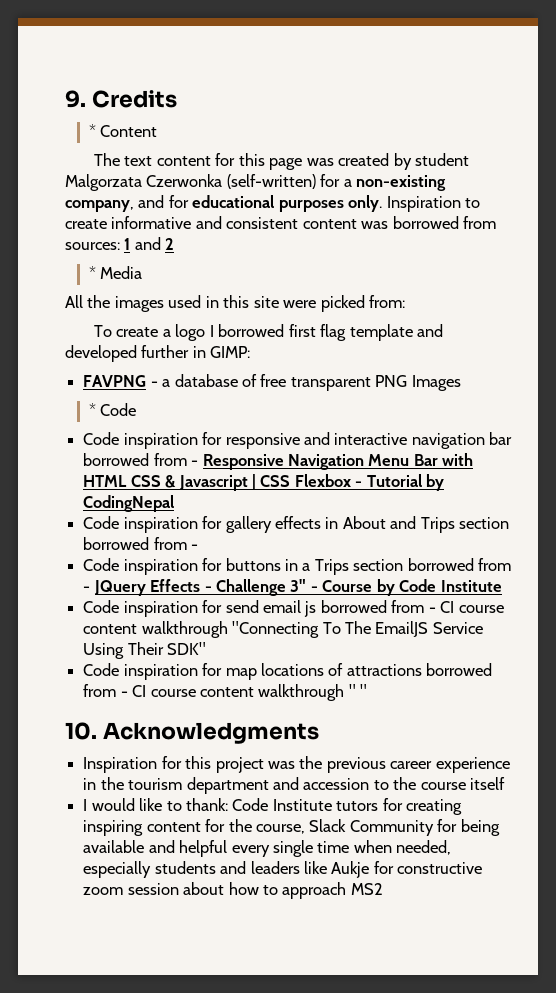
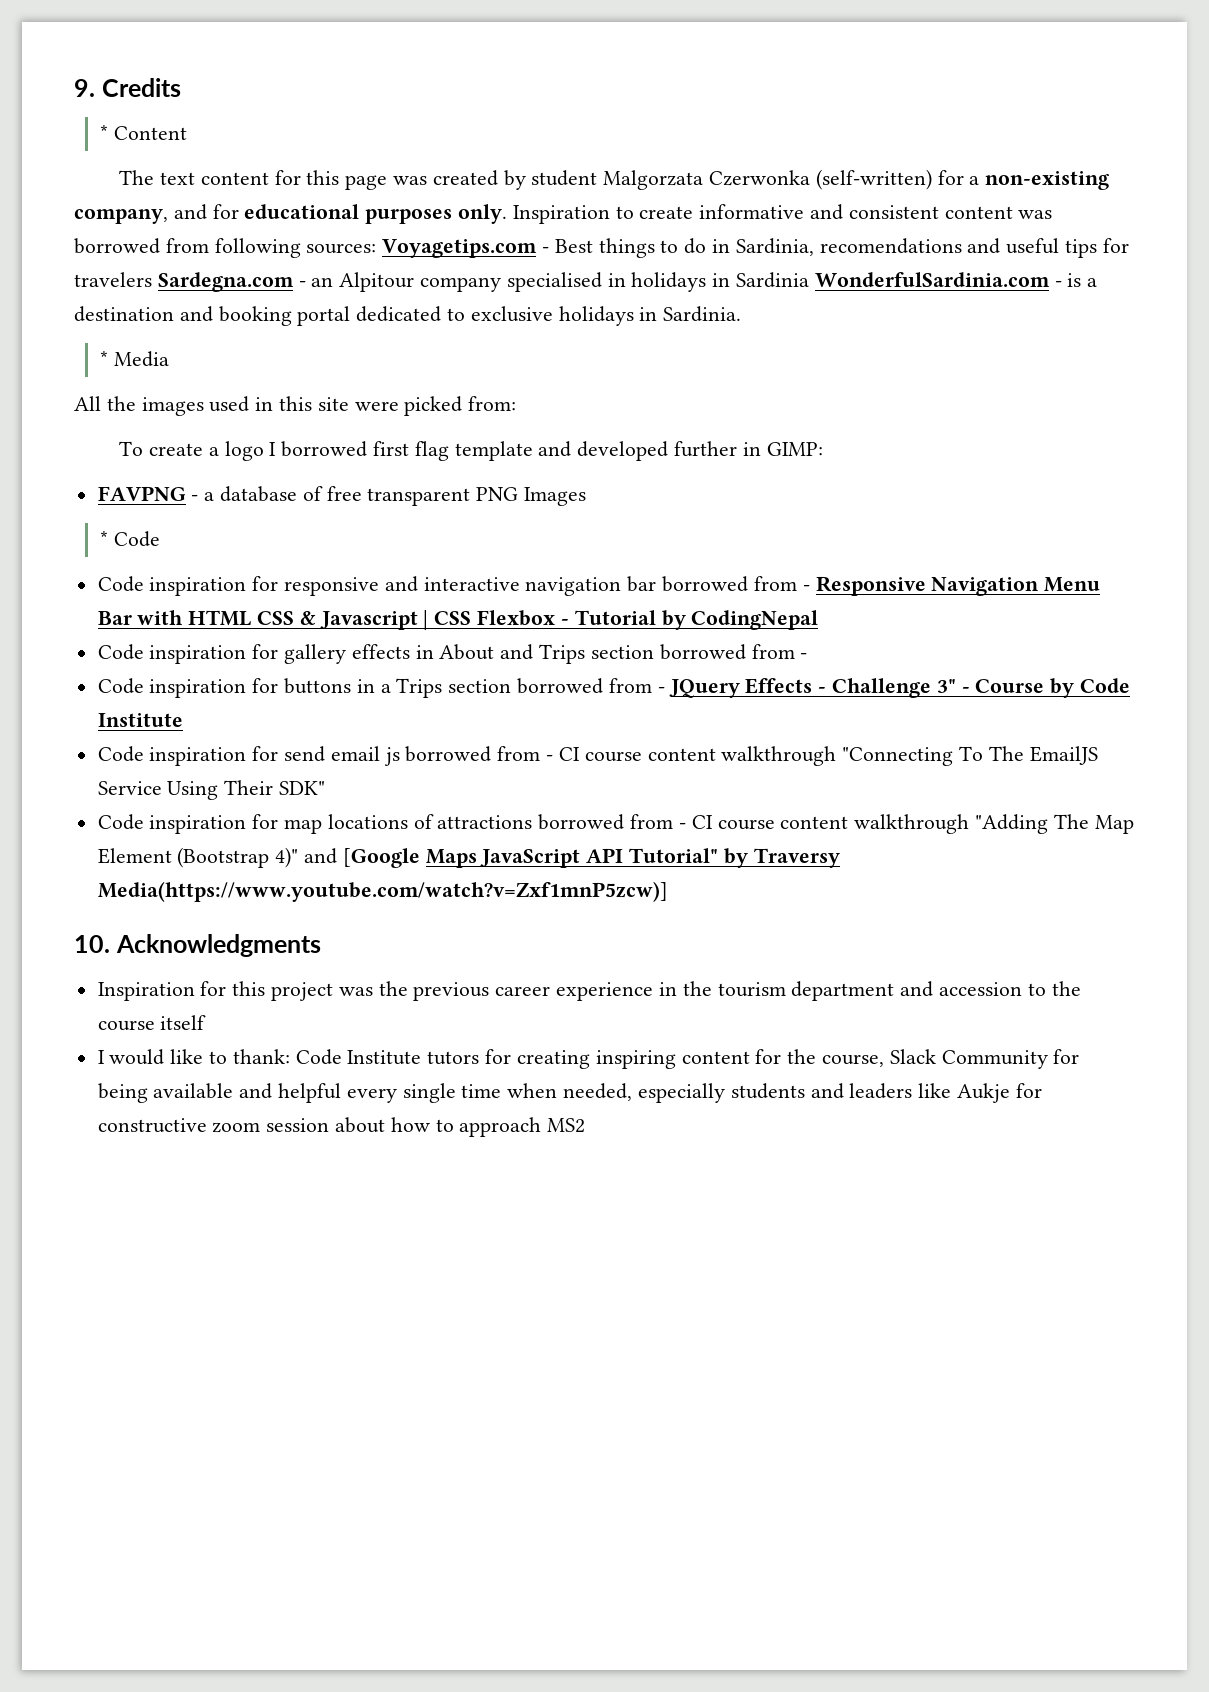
[65,237,175,250] sources: 1 and 2 -> [214,238,1129,258] [74,272,1098,292] [74,306,742,326] following sources: Voyagetips.com - Best things to do in Sardinia, recomendations and useful tips for travelers Sardegna.com - an Alpitour company specialised in holidays in Sardinia WonderfulSardinia.com - is a destination and booking portal dedicated to exclusive holidays in Sardinia.
[348,684,368,697] " " -> [974,814,1134,834] [97,847,840,868] [97,881,668,902] "Adding The Map Element (Bootstrap 4)" and [Google Maps JavaScript API Tutorial" by Traversy Media(https://www.youtube.com/watch?v=Zxf1mnP5zcw)]

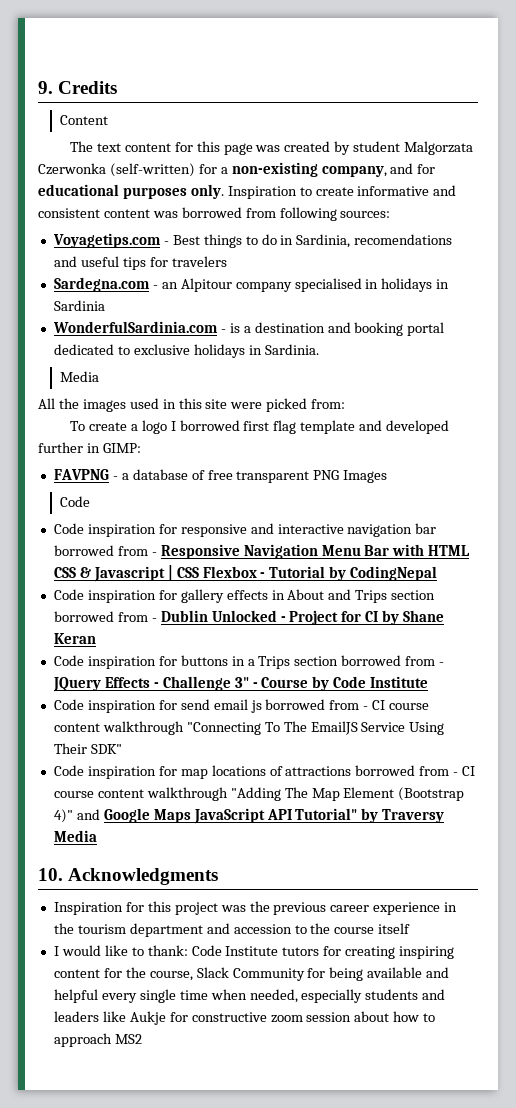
[99,125,108,140] * -> (118, 87) none
(377, 248) none -> (391, 214) //
(152, 279) none -> (227, 261) //
(810, 280) none -> (105, 305) //
[99,351,108,366] * -> (319, 349) none
[99,531,108,546] * -> (388, 476) none
(808, 656) none -> [160,610,445,625] [53,633,96,644] Dublin Unlocked - Project for CI by Shane Keran
[342,848,420,868] [Google -> [103,808,150,823] Google
[97,881,668,902] Media(https://www.youtube.com/watch?v=Zxf1mnP5zcw)] -> [53,830,97,842] Media

